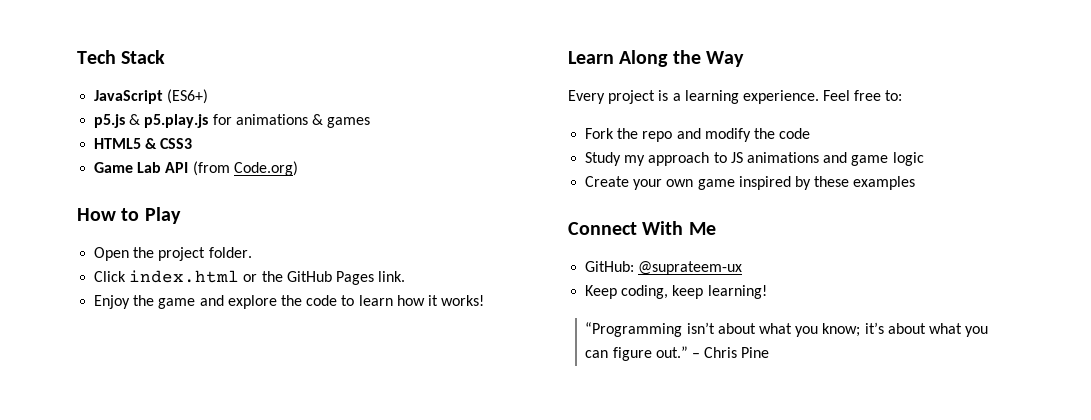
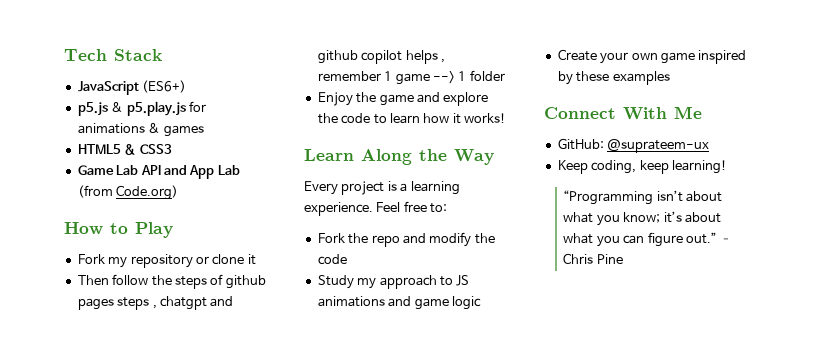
(189, 167) none -> [163,165,240,179] and App Lab
[94,247,252,261] [94,270,406,285] Open the project folder. // Click index.html or the GitHub Pages link. -> [77,254,256,268] [77,274,266,289] [77,296,234,310] [317,50,445,64] [317,70,505,85] Fork my repository or clone it // Then follow the steps of github pages steps , chatgpt and github copilot helps , remember 1 game --> 1 folder

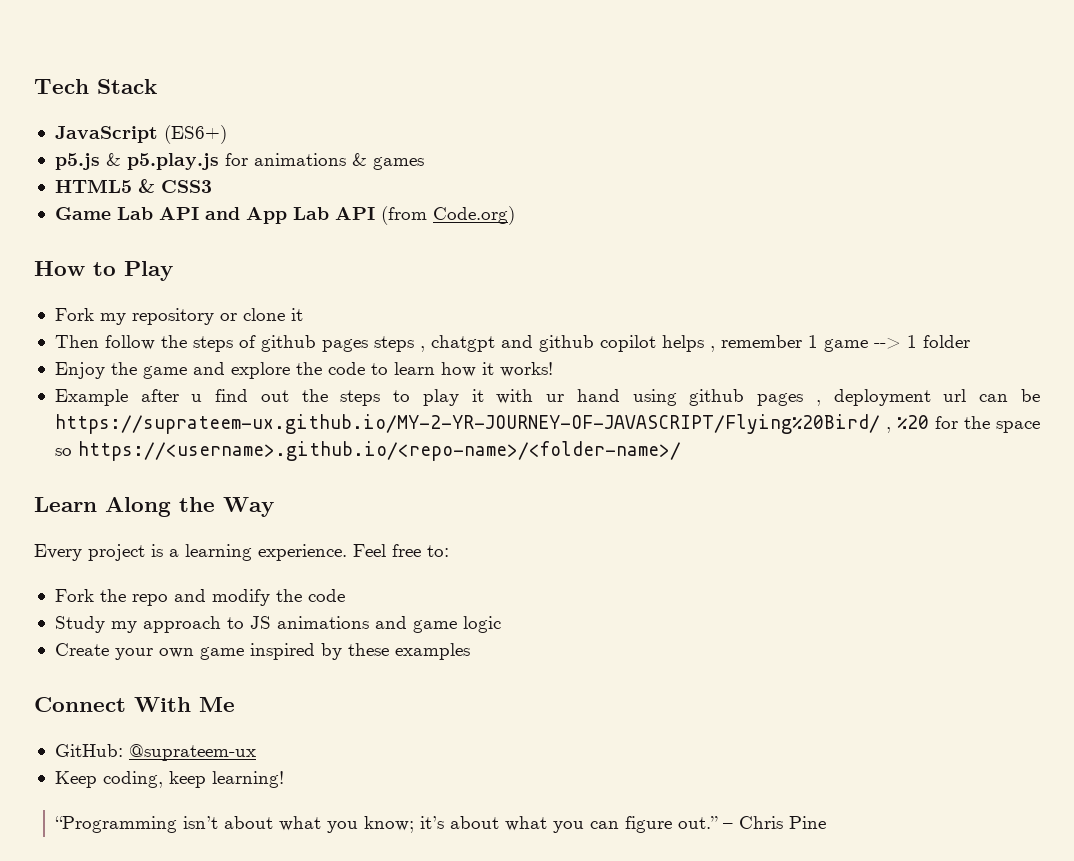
(240, 170) none -> [334,207,375,220] API
(506, 118) none -> [54,389,1040,406] [54,414,1040,434] [54,441,681,461] // Example after u find out the steps to play it with ur hand using github pages , deployment url can be https://suprateem-ux.github.io/MY-2-YR-JOURNEY-OF-JAVASCRIPT/Flying%20Bird/ , %20 for the space so https://<username>.github.io/<repo-name>/<folder-name>/

